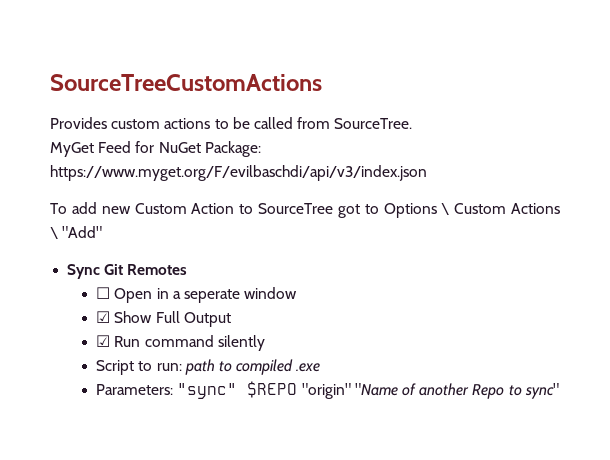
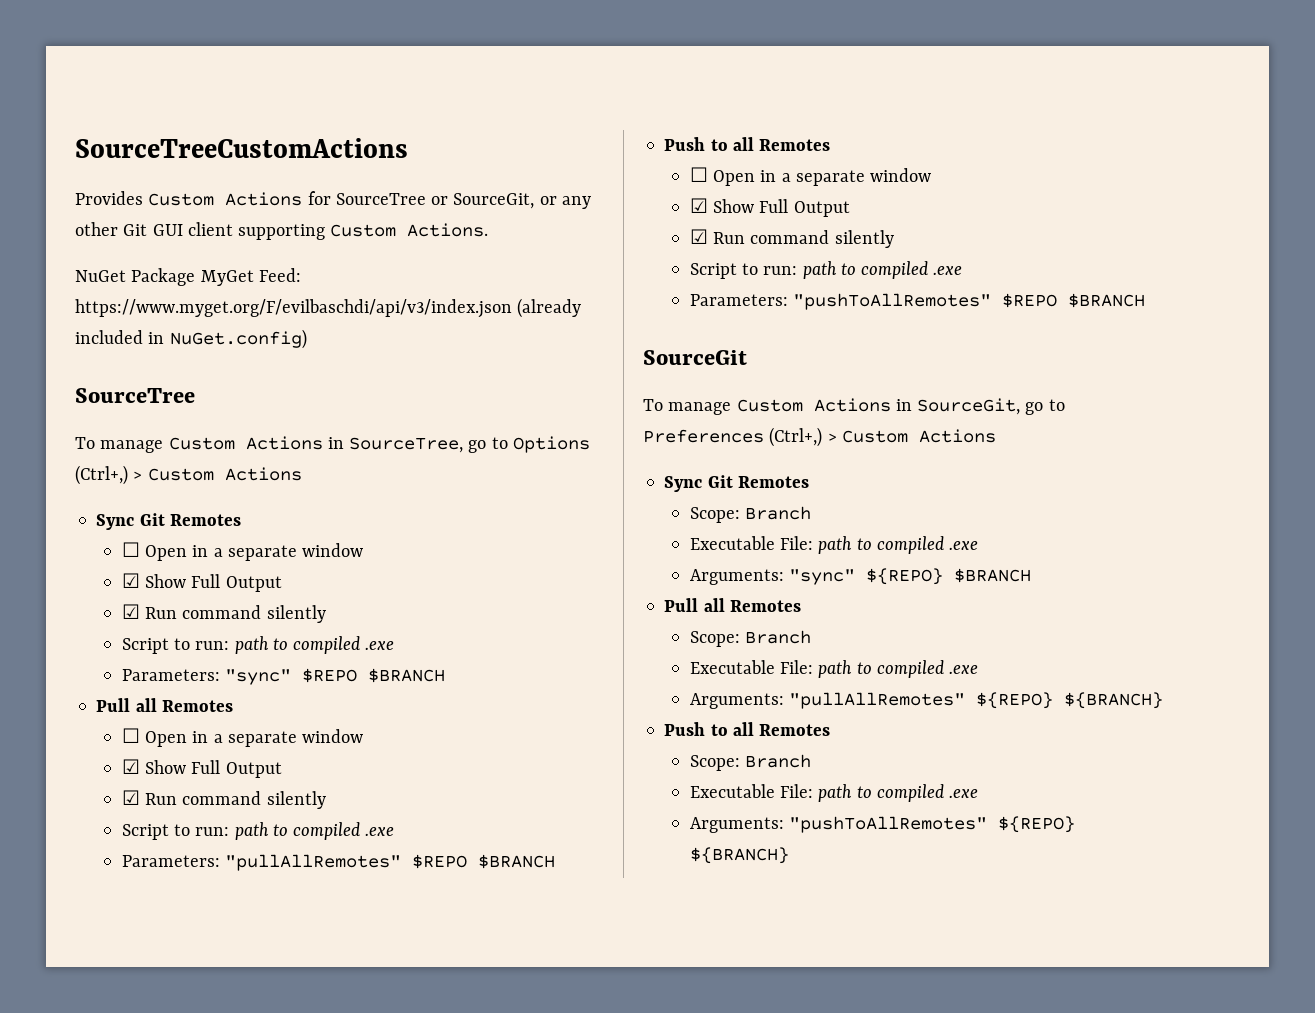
[111,117,413,129] [50,141,261,157] [50,165,427,181] [50,202,560,218] [50,226,103,239] custom actions to be called from SourceTree. // MyGet Feed for NuGet Package: https://www.myget.org/F/evilbaschdi/api/v3/index.json // To add new Custom Action to SourceTree got to Options \ Custom Actions \ "Add" -> [148,191,591,209] [75,222,489,240] [75,268,301,286] [75,298,582,318] [75,329,307,349] [75,388,195,403] [75,436,590,453] [75,465,302,485] Custom Actions for SourceTree or SourceGit, or any other Git GUI client supporting Custom Actions. // NuGet Package MyGet Feed: https://www.myget.org/F/evilbaschdi/api/v3/index.json (already included in NuGet.config) // SourceTree // To manage Custom Actions in SourceTree, go to Options (Ctrl+,) > Custom Actions
[183,289,240,303] seperate -> [227,545,297,561] separate
[301,383,559,399] "origin" "Name of another Repo to sync" -> [368,668,446,683] [96,698,233,712] [121,728,364,747] [121,759,282,778] [121,790,326,809] [121,822,395,840] [121,854,556,871] [664,137,831,151] [689,167,932,186] [689,198,850,217] [689,229,894,248] [689,261,963,279] [689,293,1146,310] [643,350,747,365] [643,398,1065,415] [643,427,996,447] [664,475,809,492] [689,506,812,523] [689,536,979,554] [689,568,1032,585] [664,598,801,612] [689,630,812,647] [689,660,979,678] [689,692,1164,709] [664,722,831,736] [689,754,812,771] [689,784,979,802] [689,816,1076,833] [689,847,789,864] $BRANCH // Pull all Remotes // ☐ Open in a separate window // ☑ Show Full Output // ☑ Run command silently // Script to run: path to compiled .exe // Parameters: "pullAllRemotes" $REPO $BRANCH // Push to all Remotes // ☐ Open in a separate window // ☑ Show Full Output // ☑ Run command silently // Script to run: path to compiled .exe // Parameters: "pushToAllRemotes" $REPO $BRANCH // SourceGit // To manage Custom Actions in SourceGit, go to Preferences (Ctrl+,) > Custom Actions // Sync Git Remotes // Scope: Branch // Executable File: path to compiled .exe // Arguments: "sync" ${REPO} $BRANCH // Pull all Remotes // Scope: Branch // Executable File: path to compiled .exe // Arguments: "pullAllRemotes" ${REPO} ${BRANCH} // Push to all Remotes // Scope: Branch // Executable File: path to compiled .exe // Arguments: "pushToAllRemotes" ${REPO} ${BRANCH}

